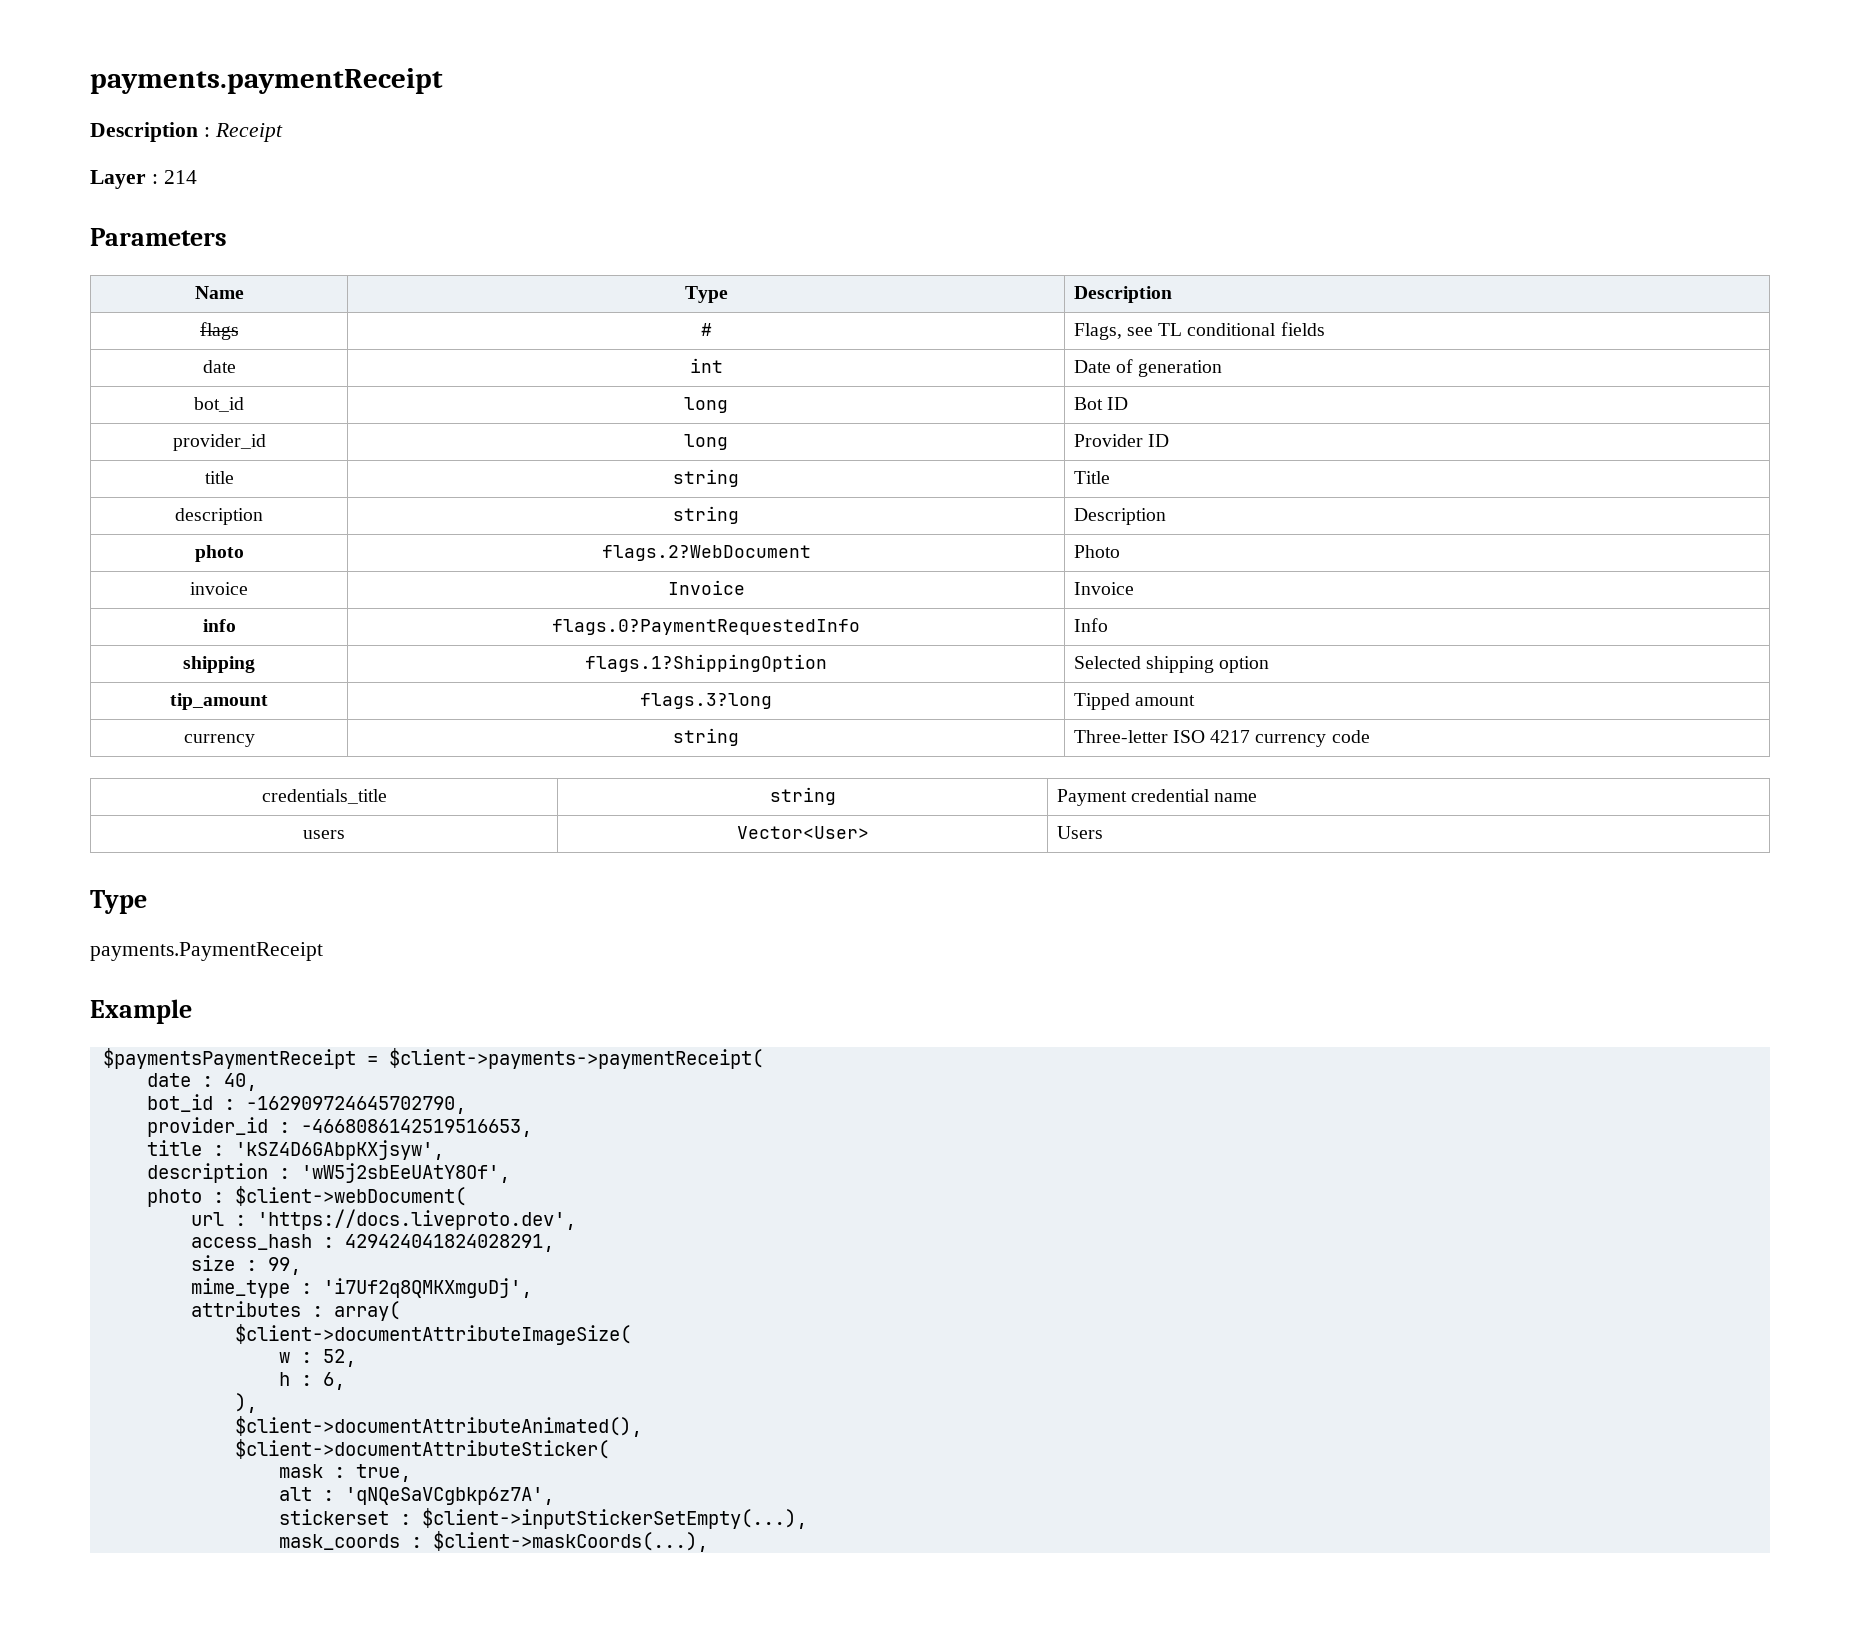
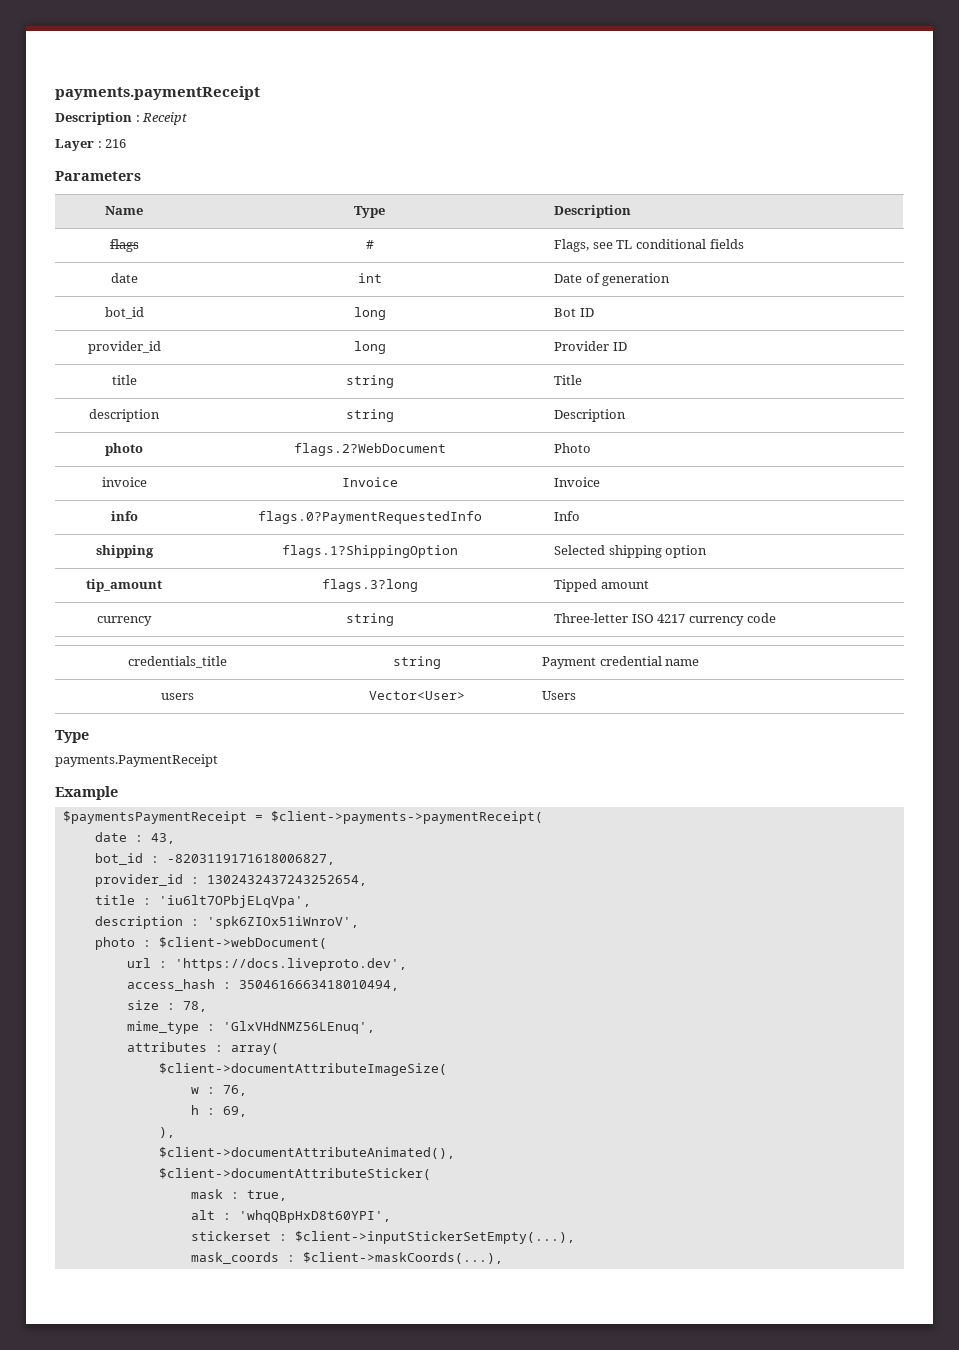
[163,170,197,184] 214 -> [105,139,127,148] 216
[223,1073,257,1091] 40, -> [150,833,175,844] 43,
[245,1096,466,1114] -162909724645702790, -> [166,854,335,865] -8203119171618006827,
[300,1119,532,1137] -4668086142519516653, -> [206,875,367,886] 1302432437243252654,
[234,1140,444,1160] 'kSZ4D6GAbpKXjsyw', -> [158,895,311,908] 'iu6lt7OPbjELqVpa',
[300,1163,510,1183] 'wW5j2sbEeUAtY8Of', -> [206,916,359,929] 'spk6ZIOx51iWnroV',
[344,1234,554,1252] 429424041824028291, -> [238,980,399,991] 3504616663418010494,
[267,1257,301,1275] 99, -> [182,1001,207,1012] 78,
[322,1278,532,1298] 'i7Uf2q8QMKXmguDj', -> [222,1021,375,1034] 'GlxVHdNMZ56LEnuq',
[322,1349,356,1367] 52, -> [222,1085,247,1096] 76,
[322,1372,345,1390] 6, -> [222,1106,247,1117] 69,
[344,1487,554,1505] 'qNQeSaVCgbkp6z7A', -> [238,1210,391,1223] 'whqQBpHxD8t60YPI',

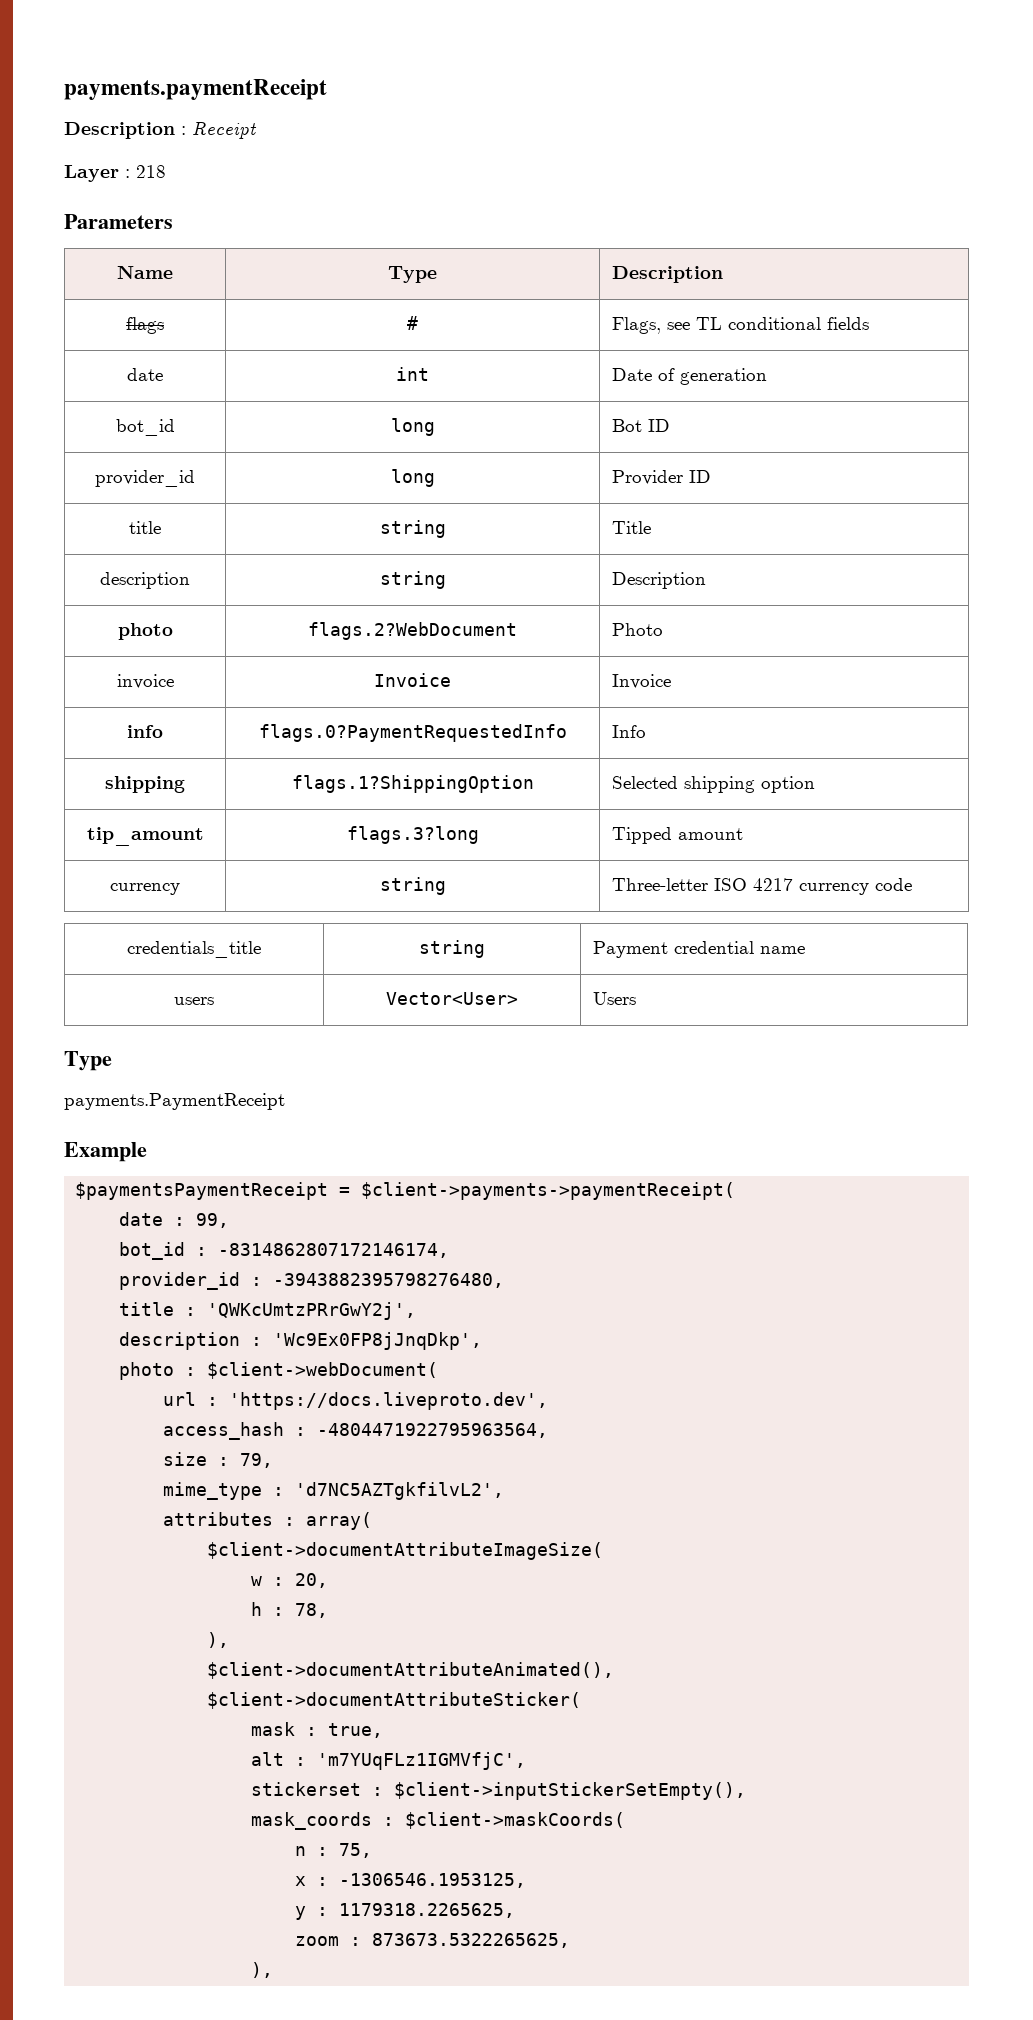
[105,139,127,148] 216 -> [136,165,166,178] 218
[150,833,175,844] 43, -> [196,1213,230,1228] 99,
[166,854,335,865] -8203119171618006827, -> [218,1243,450,1258] -8314862807172146174,
[206,875,367,886] 1302432437243252654, -> [273,1273,505,1288] -3943882395798276480,
[158,895,311,908] 'iu6lt7OPbjELqVpa', -> [207,1302,417,1320] 'QWKcUmtzPRrGwY2j',
[206,916,359,929] 'spk6ZIOx51iWnroV', -> [273,1332,483,1350] 'Wc9Ex0FP8jJnqDkp',
[238,980,399,991] 3504616663418010494, -> [317,1423,549,1438] -4804471922795963564,
[182,1001,207,1012] 78, -> [240,1453,274,1468] 79,
[222,1021,375,1034] 'GlxVHdNMZ56LEnuq', -> [295,1482,505,1500] 'd7NC5AZTgkfilvL2',
[222,1085,247,1096] 76, -> [295,1573,329,1588] 20,
[222,1106,247,1117] 69, -> [295,1603,329,1618] 78,
[238,1210,391,1223] 'whqQBpHxD8t60YPI', -> [317,1752,527,1770] 'm7YUqFLz1IGMVfjC',
[294,1231,575,1244] $client->inputStickerSetEmpty(...), -> [394,1782,747,1800] $client->inputStickerSetEmpty(),
[302,1252,503,1264] $client->maskCoords(...), -> [405,1812,626,1829] [295,1843,373,1858] [295,1873,527,1888] [295,1903,516,1920] [295,1933,571,1948] [251,1962,274,1978] $client->maskCoords( // n : 75, // x : -1306546.1953125, // y : 1179318.2265625, // zoom : 873673.5322265625, // ),

